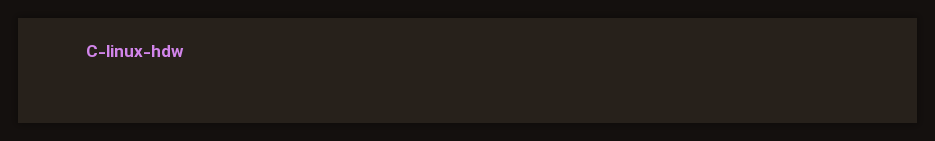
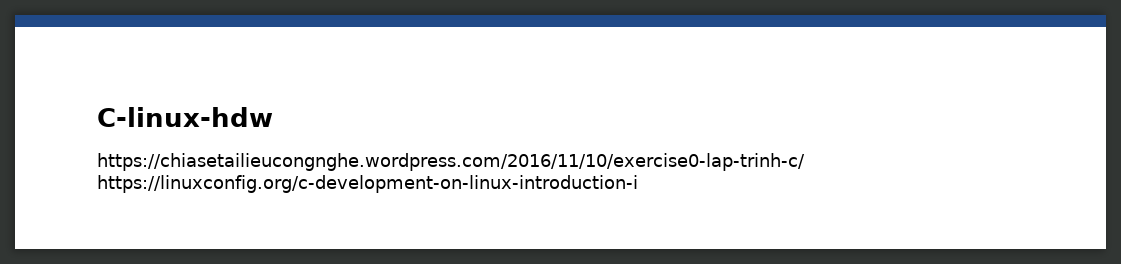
(184, 51) none -> [97,153,805,171] [97,175,638,193] // https://chiasetailieucongnghe.wordpress.com/2016/11/10/exercise0-lap-trinh-c/ https://linuxconfig.org/c-development-on-linux-introduction-i

